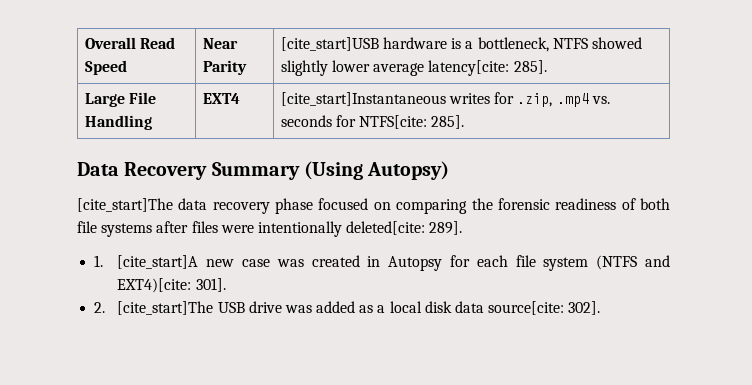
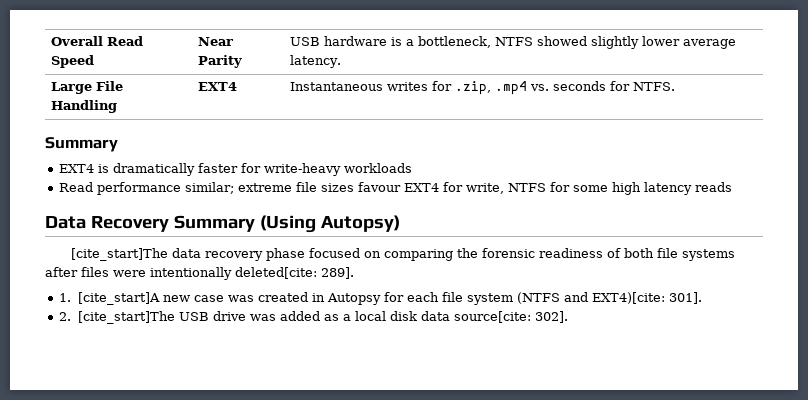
[280,37,379,51] [cite_start]USB -> [289,37,320,46] USB
[428,60,547,76] latency[cite: 285]. -> [289,55,341,68] latency.
[280,92,446,106] [cite_start]Instantaneous -> [289,82,383,91] Instantaneous
[359,115,465,129] NTFS[cite: 285]. -> [632,82,675,91] [45,137,118,152] [59,163,413,176] [59,182,733,195] NTFS. // Summary // EXT4 is dramatically faster for write-heavy workloads // Read performance similar; extreme file sizes favour EXT4 for write, NTFS for some high latency reads

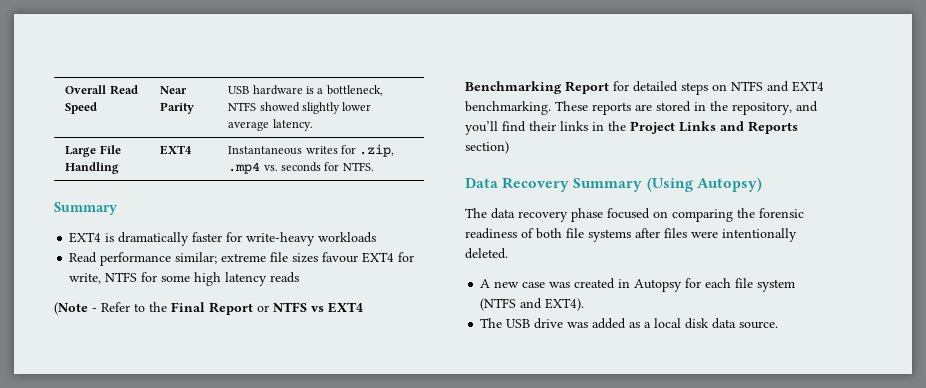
(733, 187) none -> [54,302,363,315] [465,81,824,95] [465,101,818,115] [465,121,798,135] [465,141,509,154] // (Note - Refer to the Final Report or NTFS vs EXT4 Benchmarking Report for detailed steps on NTFS and EXT4 benchmarking. These reports are stored in the repository, and you’ll find their links in the Project Links and Reports section)
[70,248,168,261] [cite_start]The -> [465,208,487,218] The
[235,267,354,279] [59,292,161,305] deleted[cite: 289]. // 1. [cite_start]A -> [465,248,508,259] [480,279,491,288] deleted. // A
[592,292,703,304] [59,311,176,324] EXT4)[cite: 301]. // 2. [cite_start]The -> [545,298,585,311] [480,318,503,328] EXT4). // The
[454,311,569,323] source[cite: 302]. -> [739,321,779,329] source.

